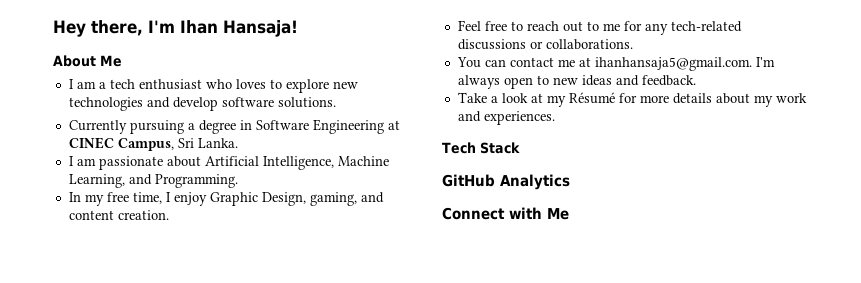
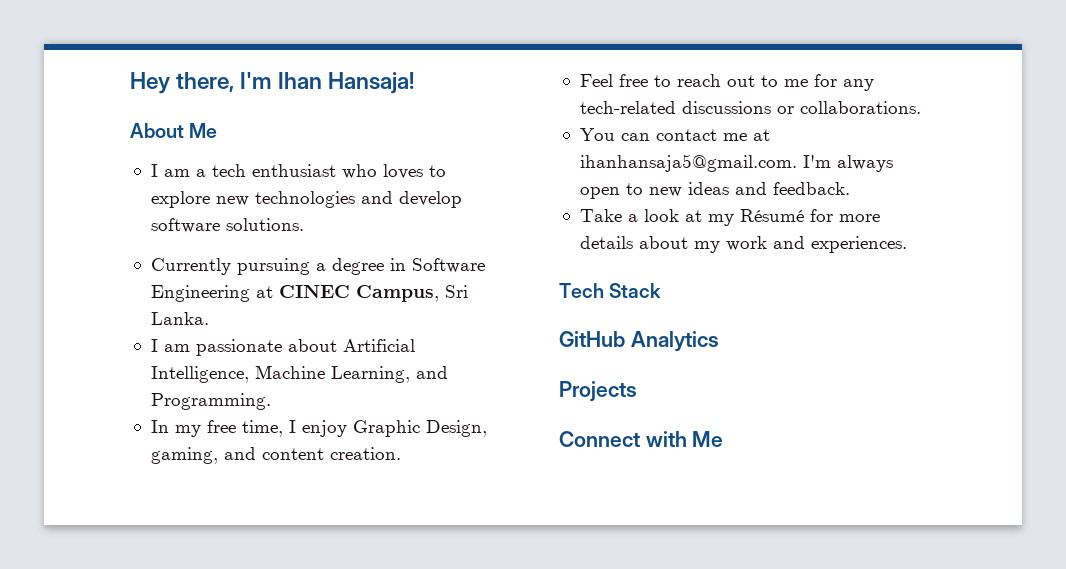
(570, 182) none -> [559,381,637,402] // Projects

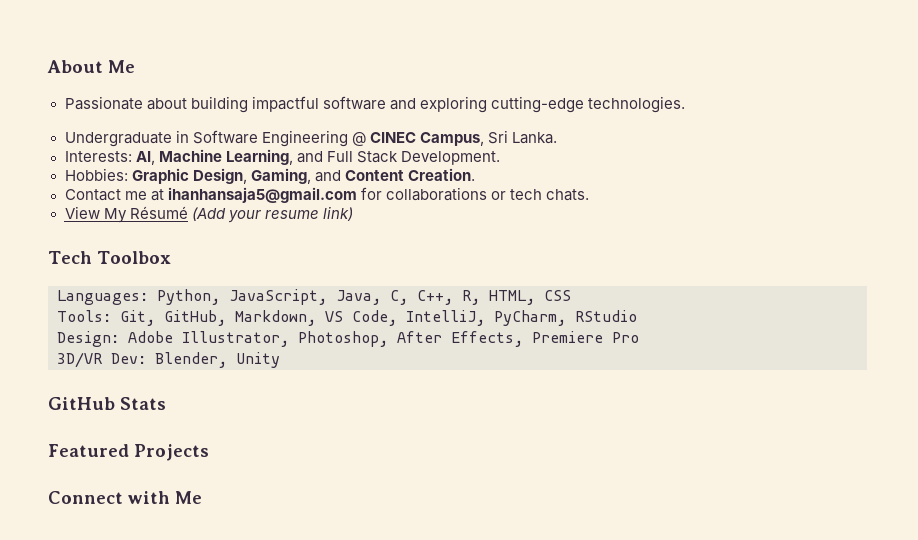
[130,72,415,94] [130,123,218,138] [150,164,446,179] [150,191,462,208] [150,218,304,233] [150,258,384,275] Hey there, I'm Ihan Hansaja! // About Me // I am a tech enthusiast who loves to explore new technologies and develop software solutions. // Currently pursuing a degree -> [47,60,135,73] [64,96,685,113] [64,132,172,147] About Me // Passionate about building impactful software and exploring cutting-edge technologies. // Undergraduate
[255,286,273,298] at -> [351,132,366,146] @
[150,339,415,356] [150,365,448,383] [150,393,271,410] [150,420,487,437] [150,447,401,464] [579,74,874,91] [579,101,921,114] [579,128,770,141] [579,154,893,172] [579,182,850,199] [579,209,880,226] [579,236,907,253] [559,283,662,298] I am passionate about Artificial Intelligence, Machine Learning, and Programming. // In my free time, I enjoy Graphic Design, gaming, and content creation. // Feel free to reach out to me for any tech-related discussions or collaborations. // You can contact me at ihanhansaja5@gmail.com. I'm always open to new ideas and feedback. // Take a look at my Résumé for more details about my work and experiences. // Tech Stack -> [64,149,500,165] [64,168,475,184] [64,187,589,203] [64,206,353,223] [48,251,171,264] [57,289,571,305] [57,310,637,326] [57,331,639,347] [57,352,280,368] Interests: AI, Machine Learning, and Full Stack Development. // Hobbies: Graphic Design, Gaming, and Content Creation. // Contact me at ihanhansaja5@gmail.com for collaborations or tech chats. // View My Résumé (Add your resume link) // Tech Toolbox // Languages: Python, JavaScript, Java, C, C++, R, HTML, CSS // Tools: Git, GitHub, Markdown, VS Code, IntelliJ, PyCharm, RStudio // Design: Adobe Illustrator, Photoshop, After Effects, Premiere Pro // 3D/VR Dev: Blender, Unity
[630,331,719,352] Analytics // -> [120,397,166,410] [48,444,129,457] Stats // Featured

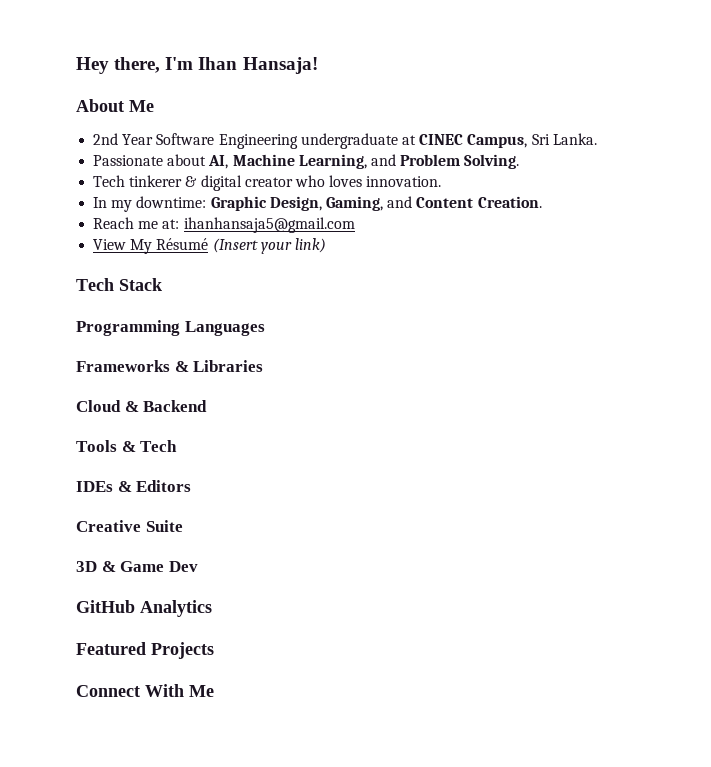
[47,60,135,73] [64,96,685,113] [64,130,366,147] About Me // Passionate about building impactful software and exploring cutting-edge technologies. // Undergraduate in Software Engineering @ -> [76,57,318,74] [76,99,154,112] [93,133,416,149] Hey there, I'm Ihan Hansaja! // About Me // 2nd Year Software Engineering undergraduate at
[64,151,132,162] Interests: -> [93,154,207,166] Passionate about
[326,151,500,165] [64,168,128,181] Full Stack Development. // Hobbies: -> [400,154,520,169] [93,175,442,191] [93,196,207,212] Problem Solving. // Tech tinkerer & digital creator who loves innovation. // In my downtime:
[64,187,589,203] Contact me at ihanhansaja5@gmail.com for collaborations or tech chats. -> [93,217,355,233] Reach me at: ihanhansaja5@gmail.com
[191,207,319,223] (Add your resume -> [212,238,292,254] (Insert your
[96,251,171,264] [57,289,571,305] [57,310,637,326] [57,331,639,347] [57,352,280,368] Toolbox // Languages: Python, JavaScript, Java, C, C++, R, HTML, CSS // Tools: Git, GitHub, Markdown, VS Code, IntelliJ, PyCharm, RStudio // Design: Adobe Illustrator, Photoshop, After Effects, Premiere Pro // 3D/VR Dev: Blender, Unity -> [119,278,162,291] [76,320,265,336] [76,360,264,372] [76,400,208,412] [76,440,178,452] [76,480,192,492] [76,520,183,532] [76,561,198,572] Stack // Programming Languages // Frameworks & Libraries // Cloud & Backend // Tools & Tech // IDEs & Editors // Creative Suite // 3D & Game Dev
[120,397,166,410] Stats -> [140,600,212,617] Analytics
[128,491,170,504] with -> [145,684,184,697] With

